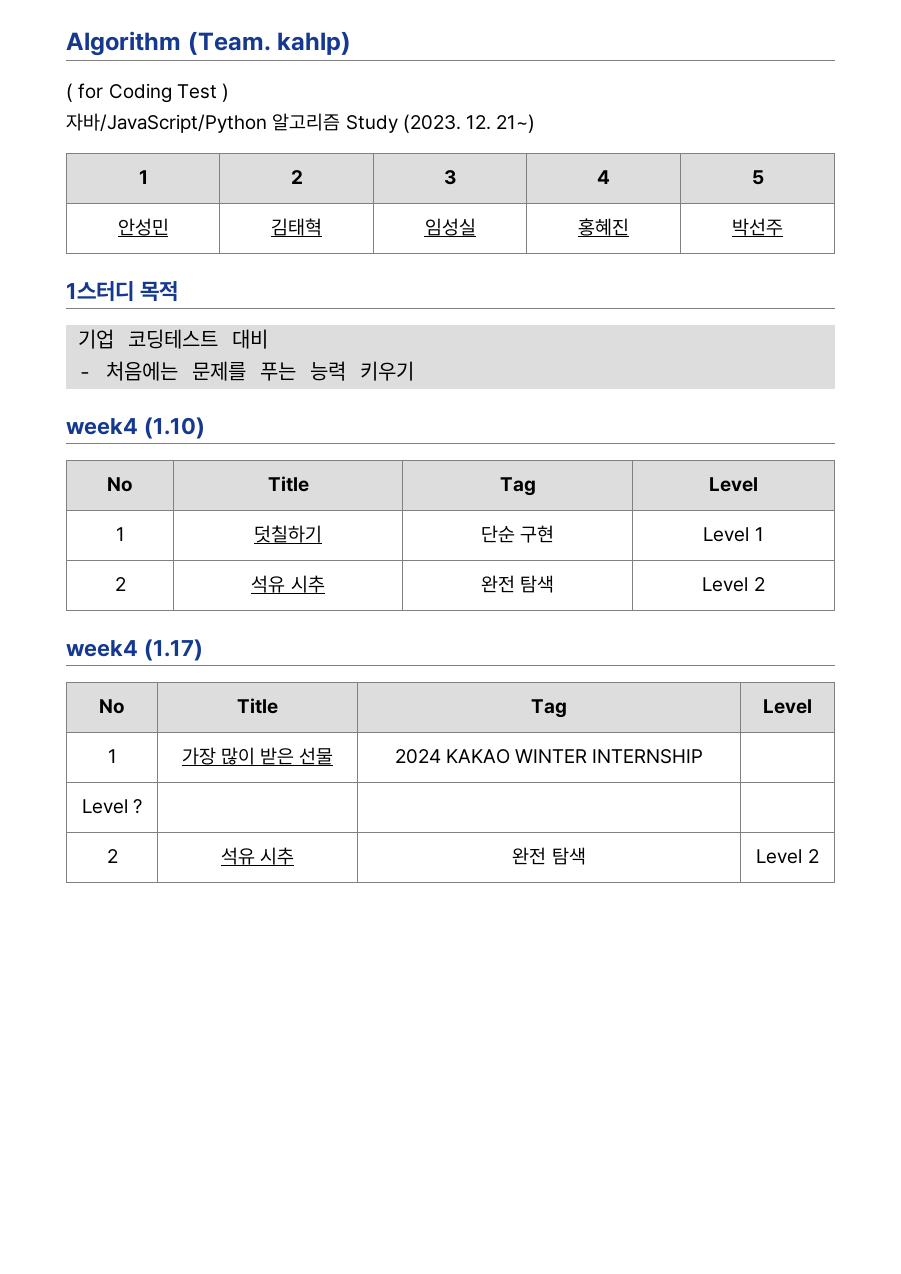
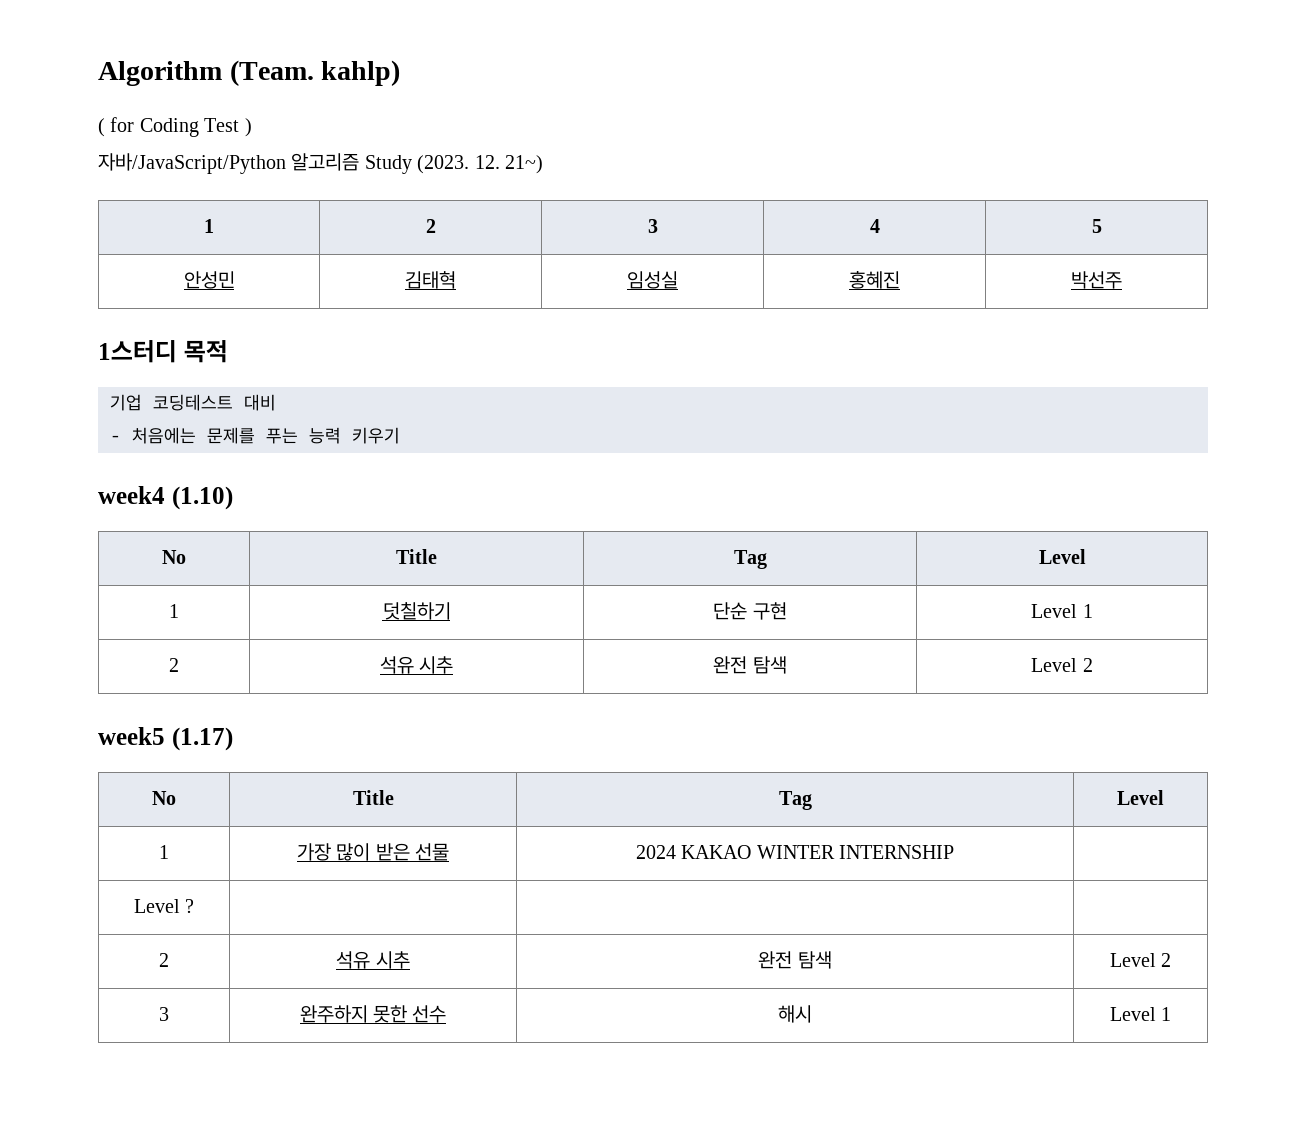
[66,640,138,657] week4 -> [98,727,165,745] week5
(819, 856) none -> [159,1007,169,1021] [299,1005,447,1023] [778,1005,812,1023] [1109,1007,1172,1021] // 3 | 완주하지 못한 선수 | 해시 | Level 1

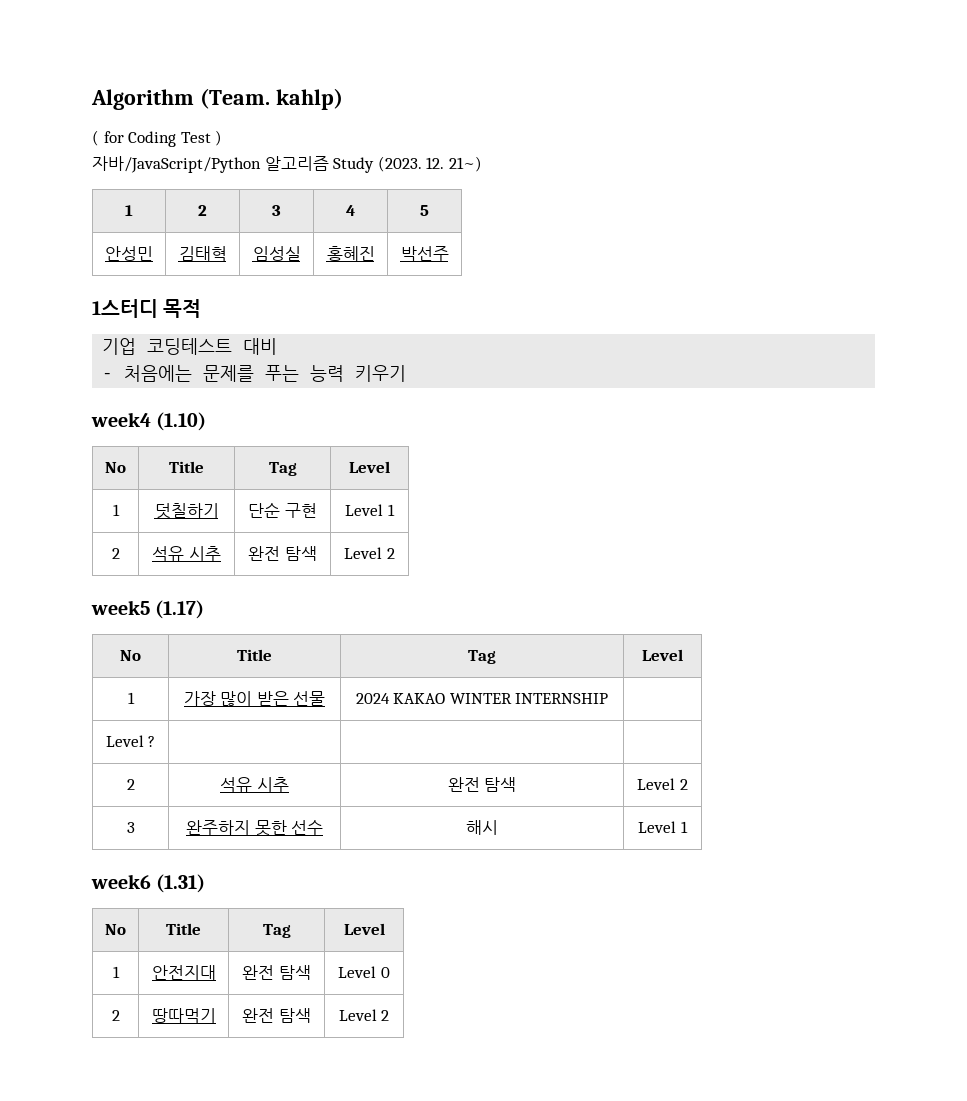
(1172, 1014) none -> [91,874,206,893] [105,924,126,935] [166,923,201,935] [262,924,291,938] [343,923,385,935] [112,966,120,978] [151,965,216,980] [242,965,311,980] [338,966,390,978] [111,1010,120,1021] [151,1008,216,1023] [242,1008,311,1023] [338,1009,390,1021] // week6 (1.31) // No | Title | Tag | Level // 1 | 안전지대 | 완전 탐색 | Level 0 // 2 | 땅따먹기 | 완전 탐색 | Level 2

